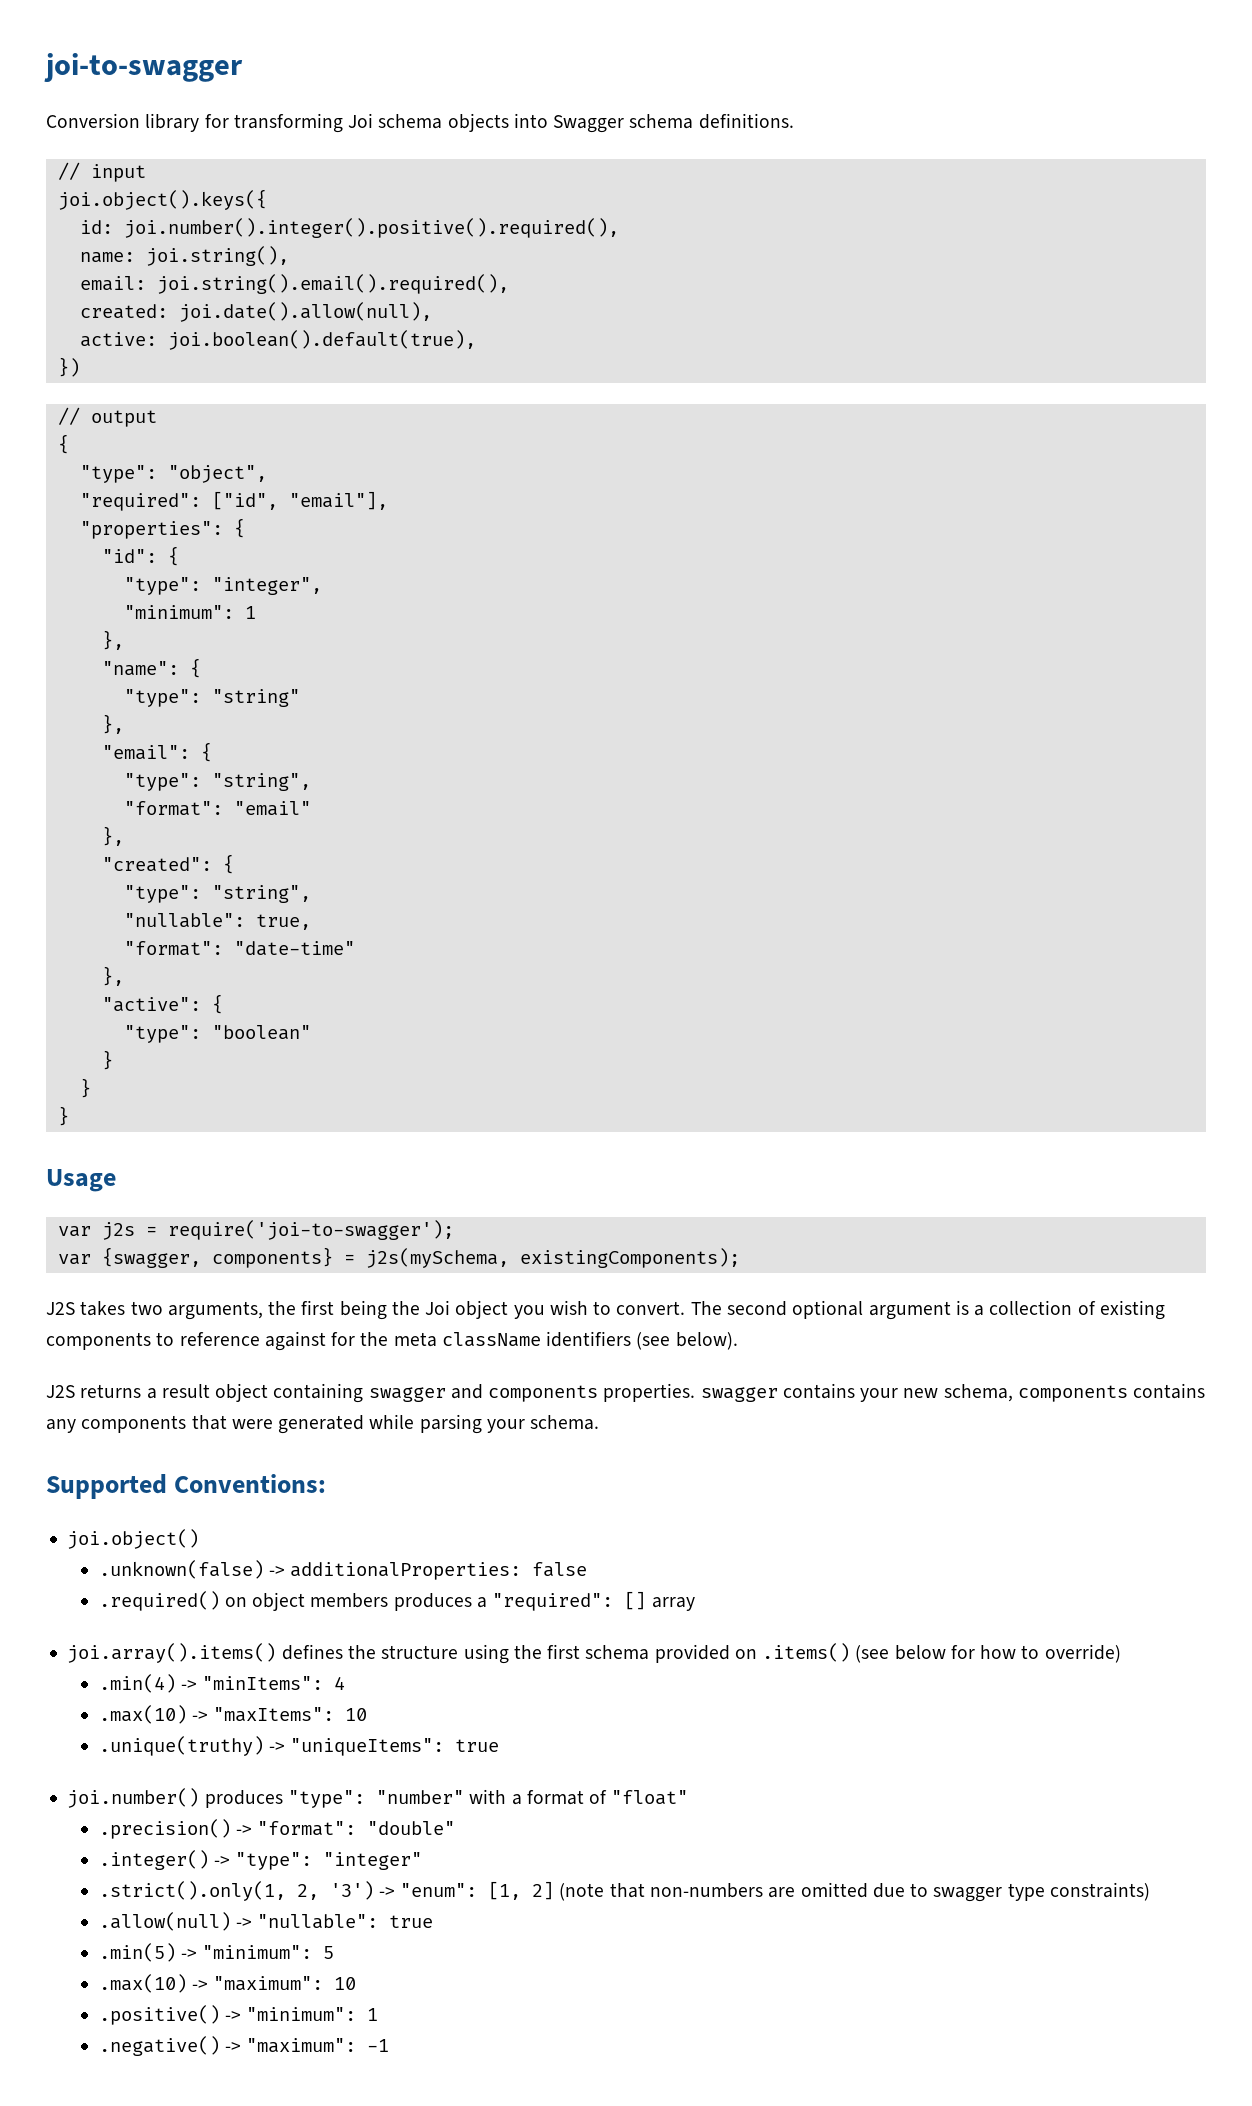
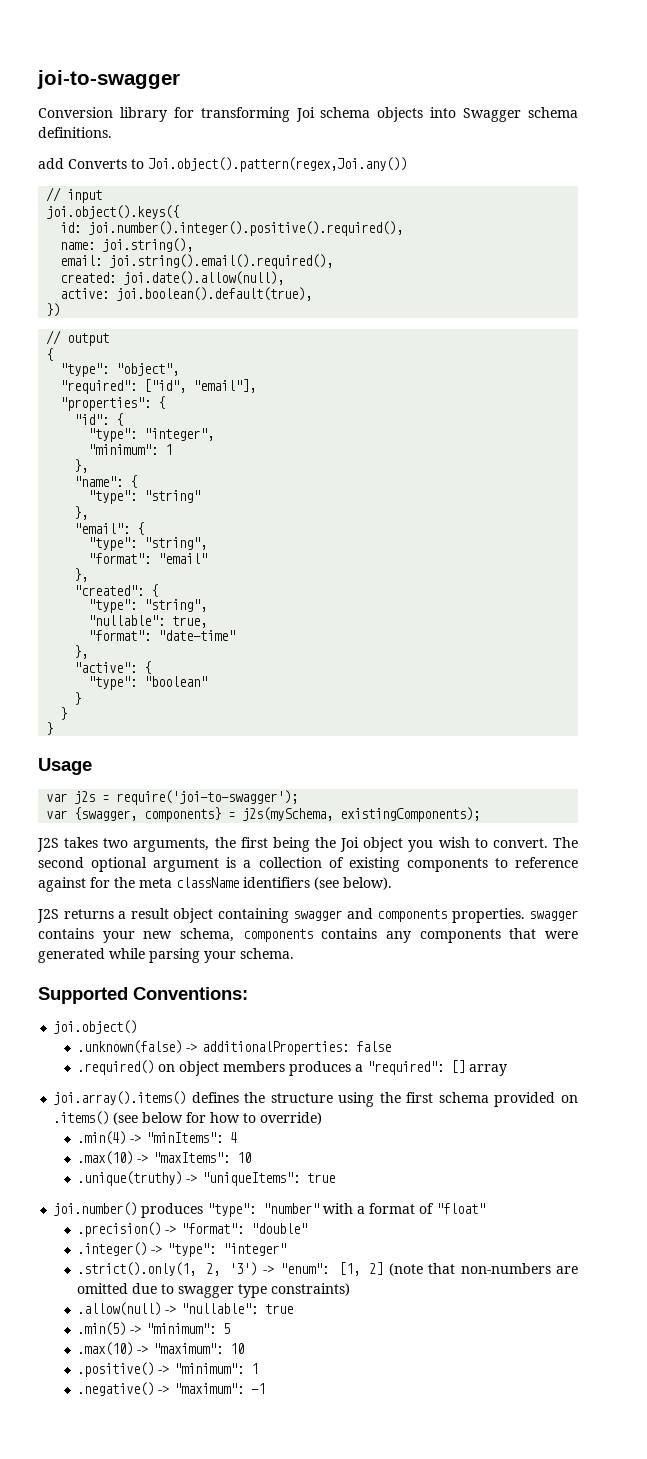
(794, 121) none -> [38,157,407,172] // add Converts to Joi.object().pattern(regex,Joi.any())

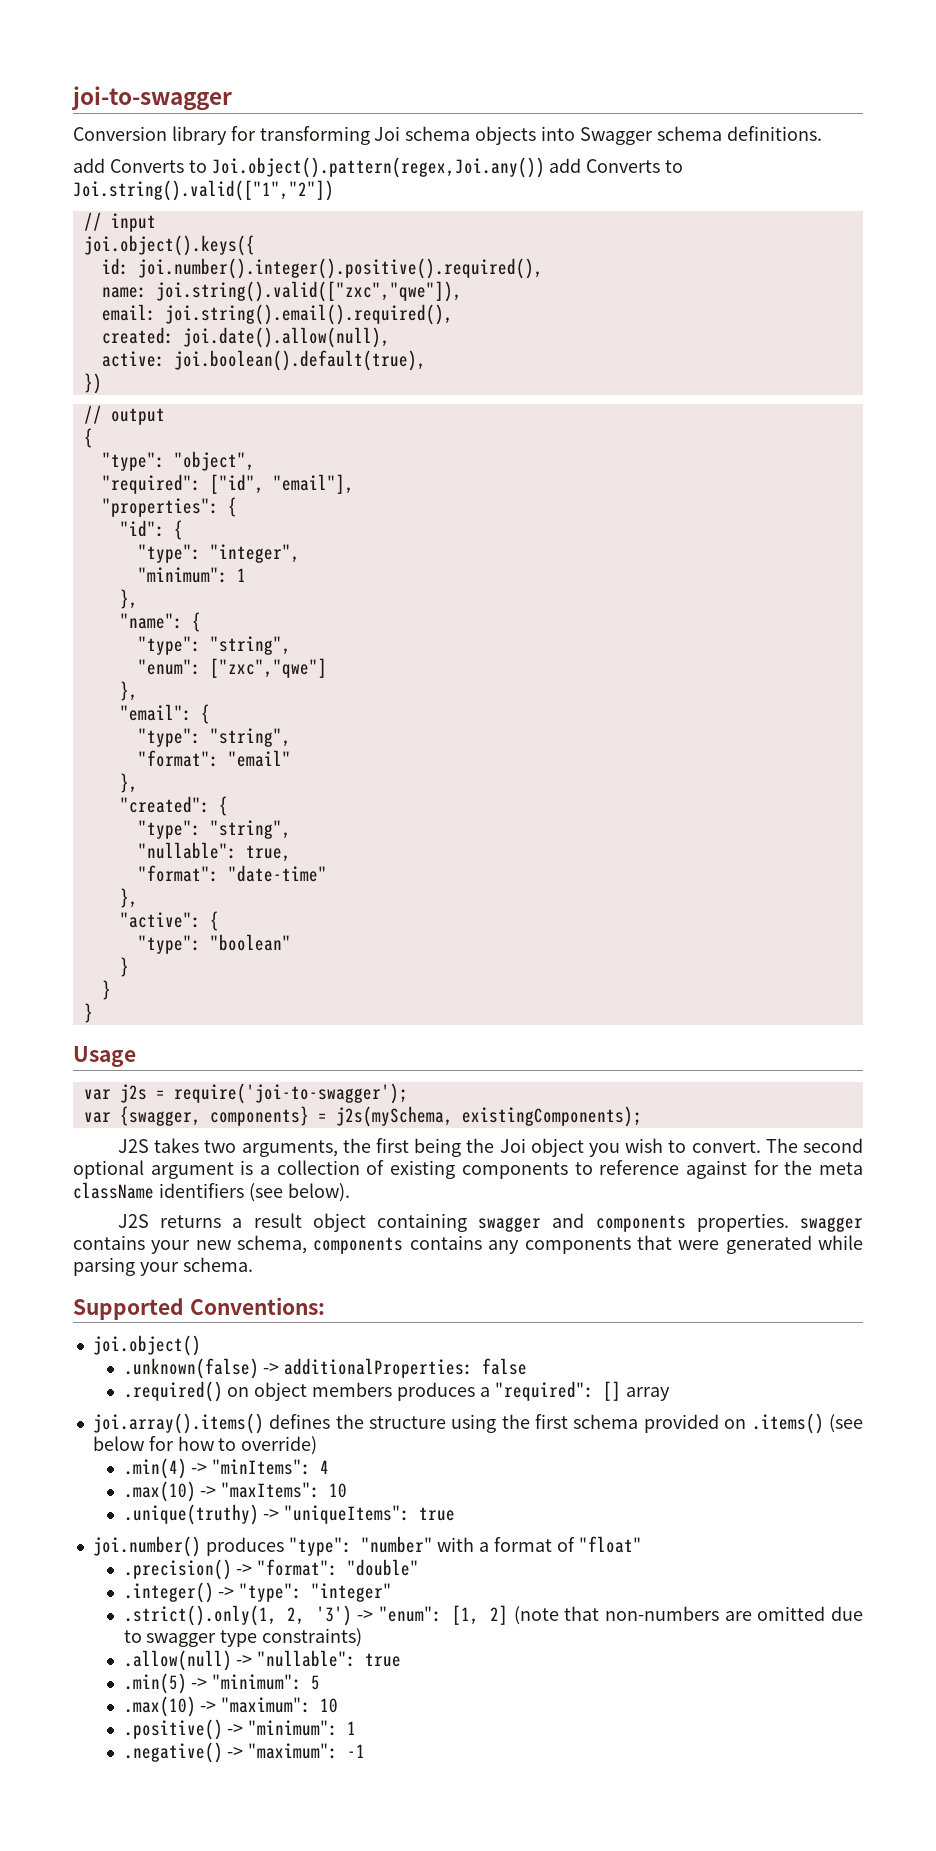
(407, 164) none -> [549,158,684,173] [73,180,334,201] add Converts to Joi.string().valid(["1","2"])
[102,238,194,252] joi.string(), -> [155,281,462,302] joi.string().valid(["zxc","qwe"]),
[144,490,201,503] "string" -> [209,636,291,655] [137,658,327,678] "string", // "enum": ["zxc","qwe"]

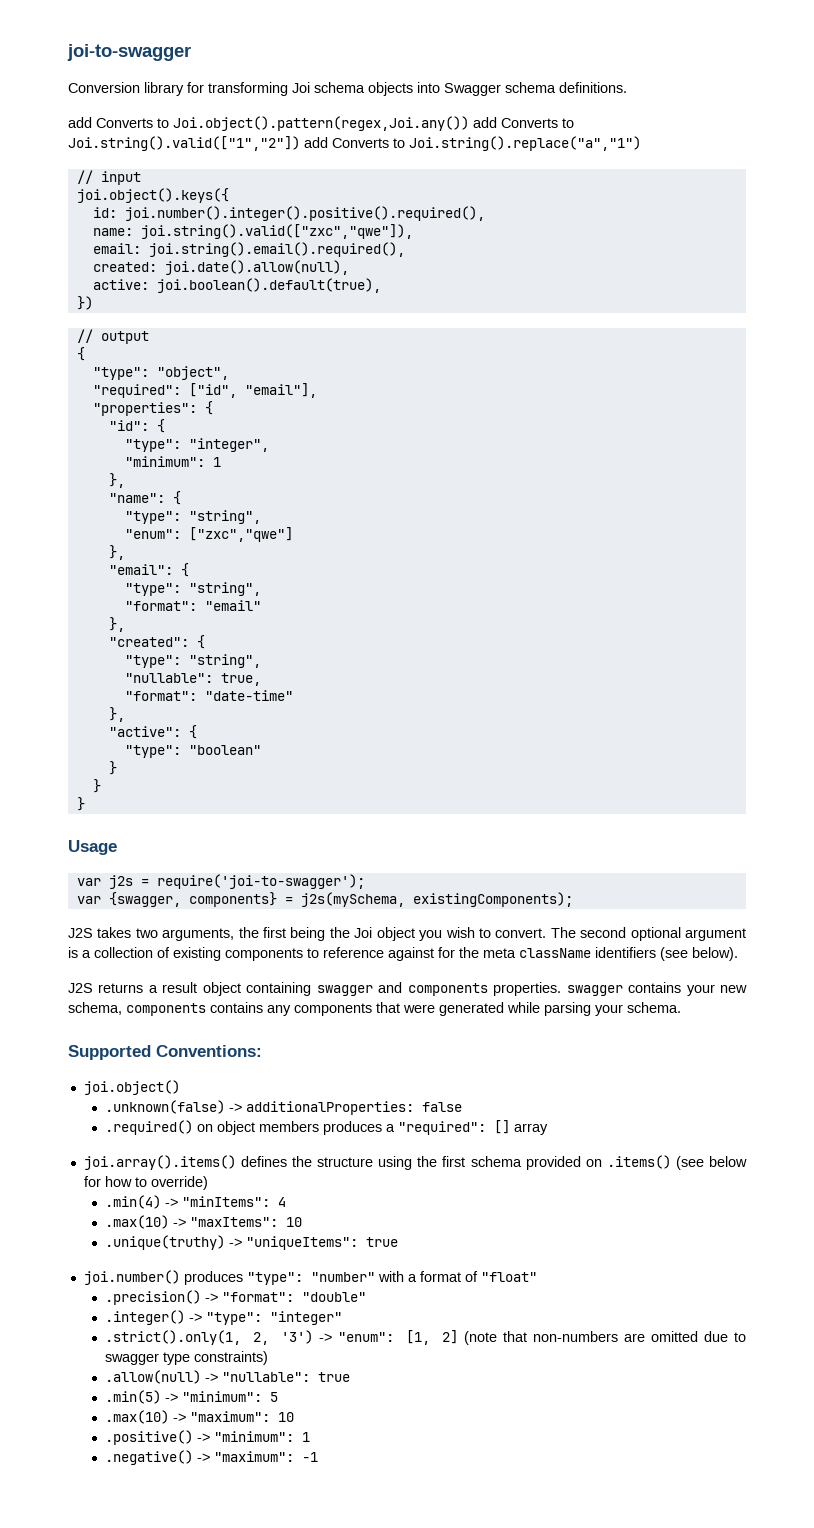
(334, 190) none -> [304,136,641,151] add Converts to Joi.string().replace("a","1")

